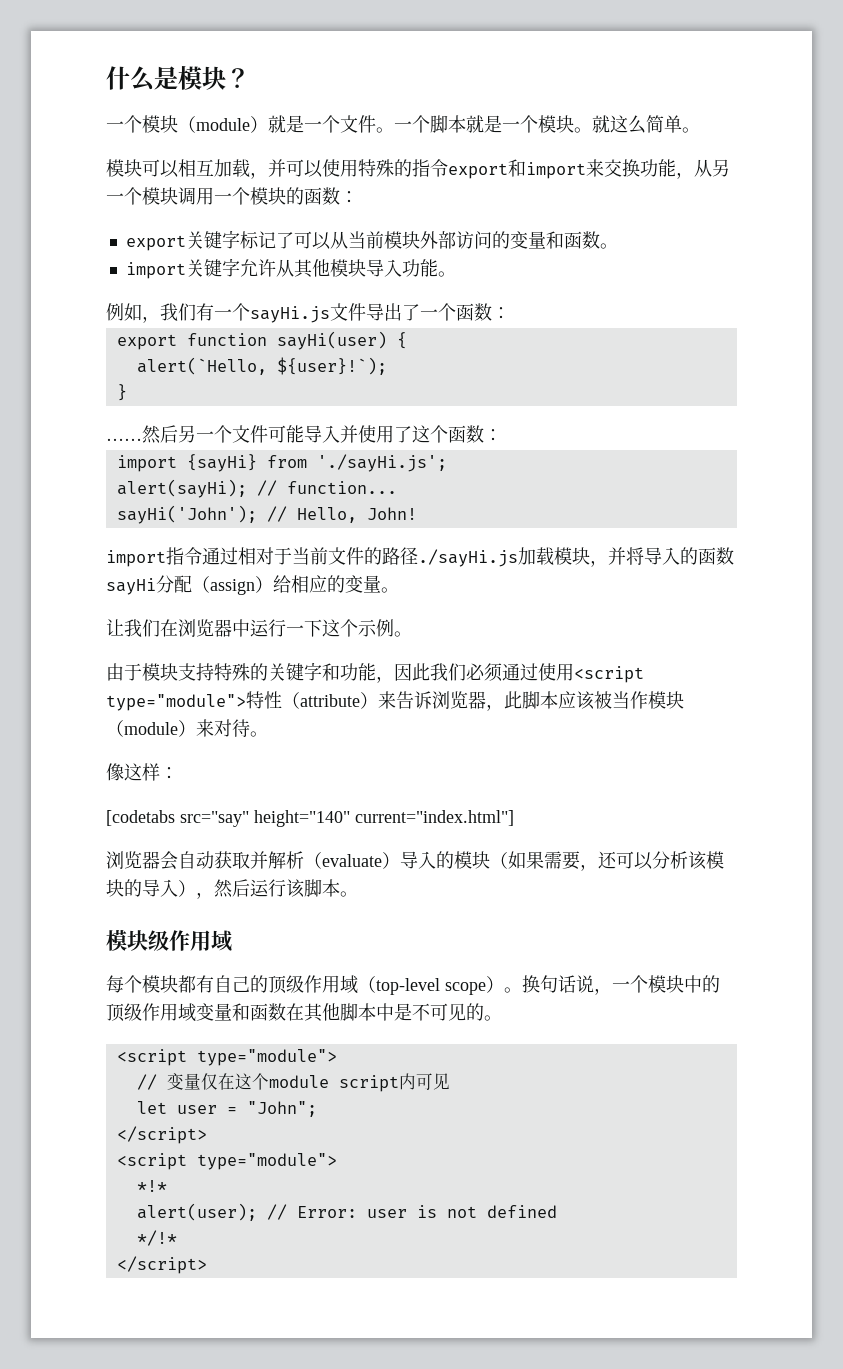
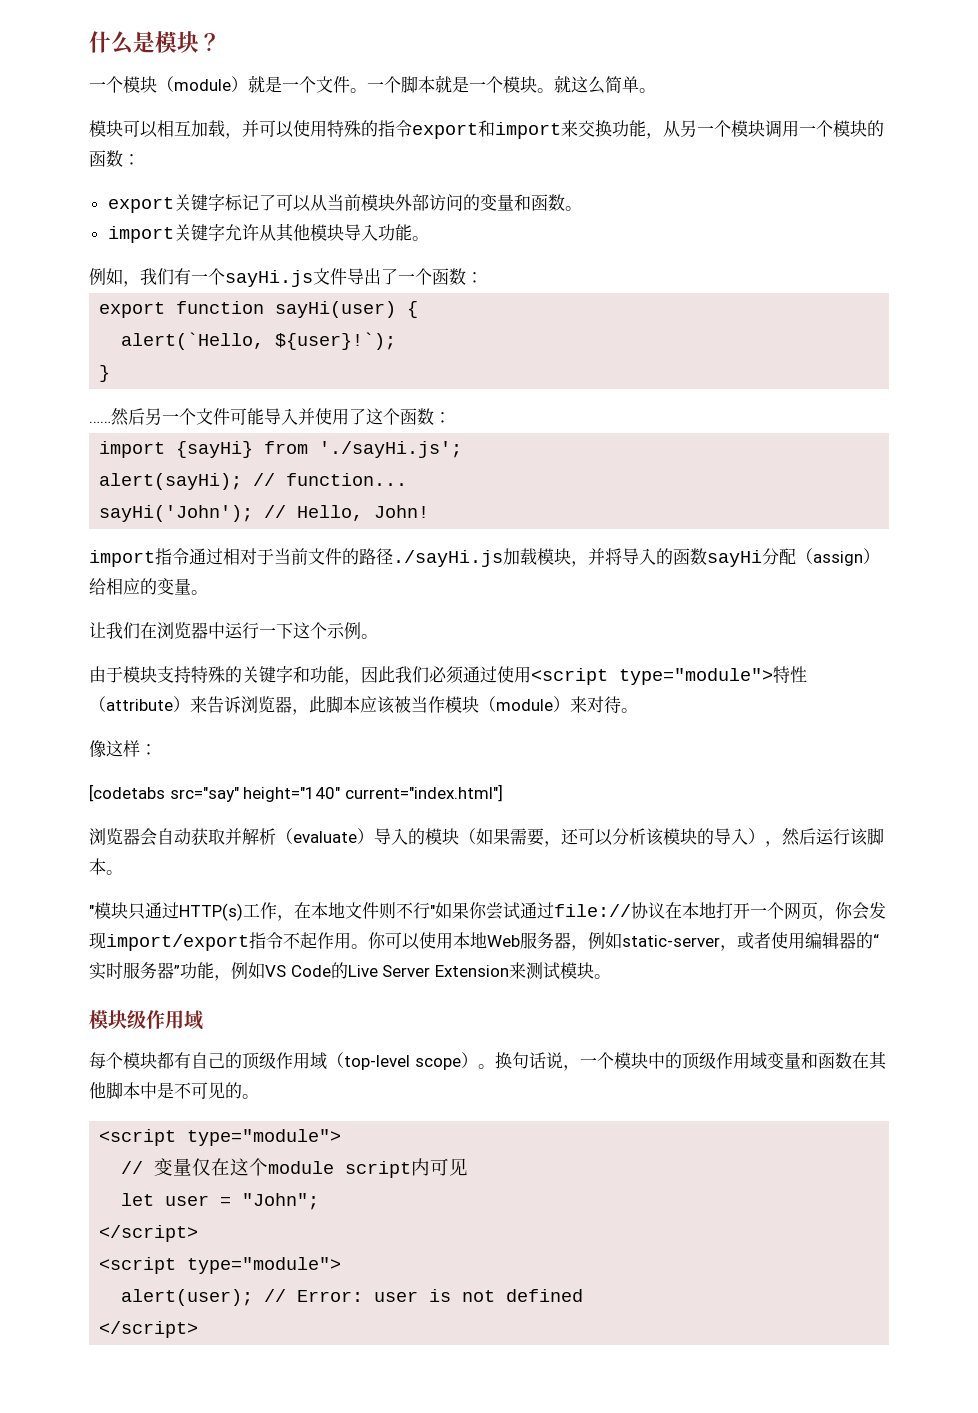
(358, 894) none -> [89,902,886,921] [89,932,879,951] [89,962,611,981] // "模块只通过HTTP(s)工作，在本地文件则不行"如果你尝试通过file://协议在本地打开一个网页，你会发现import/export指令不起作用。你可以使用本地Web服务器，例如static-server，或者使用编辑器的“实时服务器”功能，例如VS Code的Live Server Extension来测试模块。
[136,1180,167,1192] // *!* -> (342, 1265) none
[136,1230,177,1246] // */!* -> (584, 1295) none

